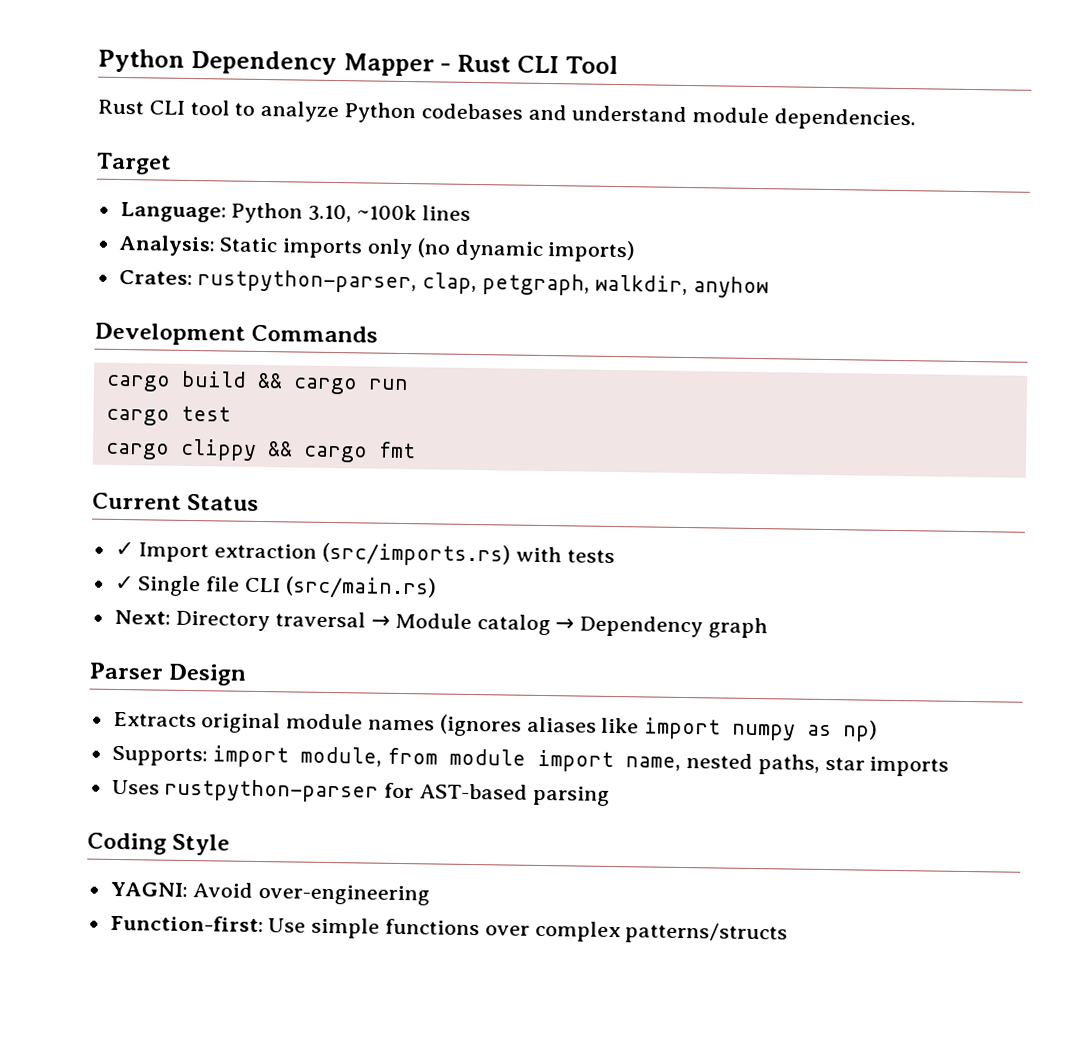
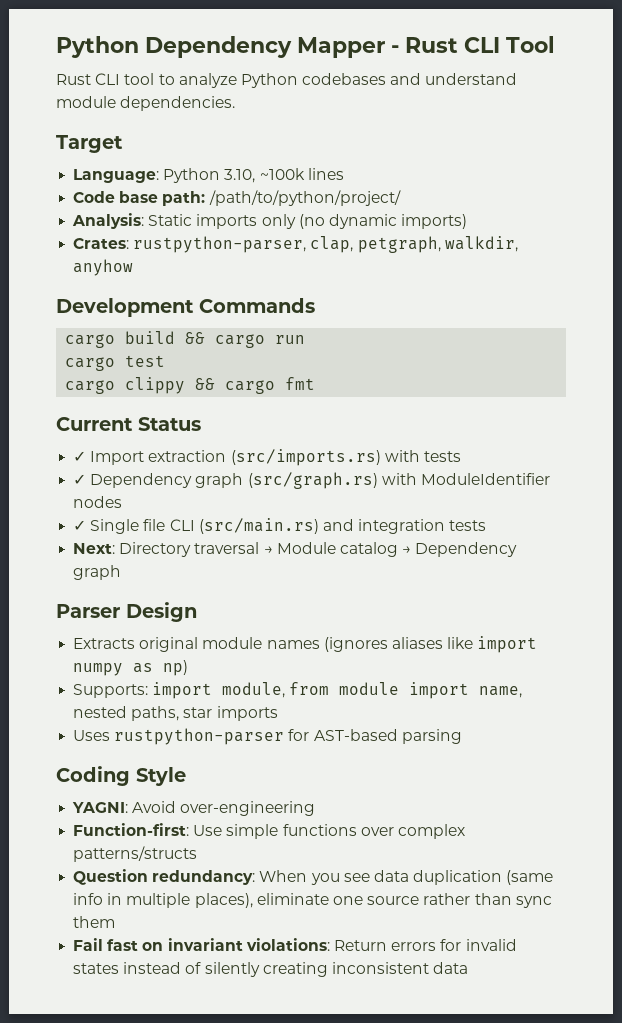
(471, 213) none -> [73,190,401,206] // Code base path: /path/to/python/project/
(615, 556) none -> [73,472,550,489] [73,496,123,508] // ✓ Dependency graph (src/graph.rs) with ModuleIdentifier nodes
(437, 588) none -> [322,519,487,534] and integration tests
(789, 933) none -> [73,869,554,885] [73,893,552,908] [73,916,116,928] [73,938,517,951] [73,962,469,977] // Question redundancy: When you see data duplication (same info in multiple places), eliminate one source rather than sync them // Fail fast on invariant violations: Return errors for invalid states instead of silently creating inconsistent data

